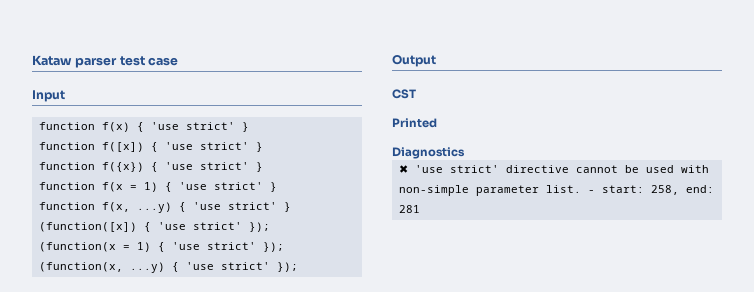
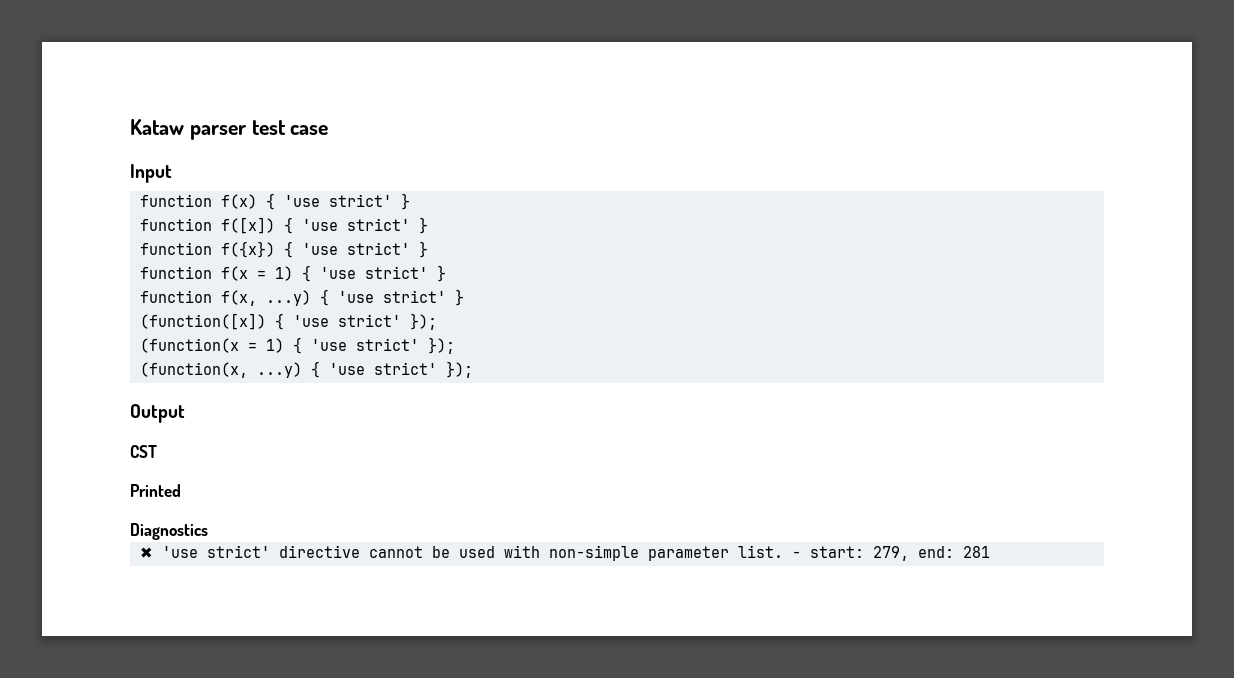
[650,185,679,195] 258, -> [873,546,910,561] 279,

